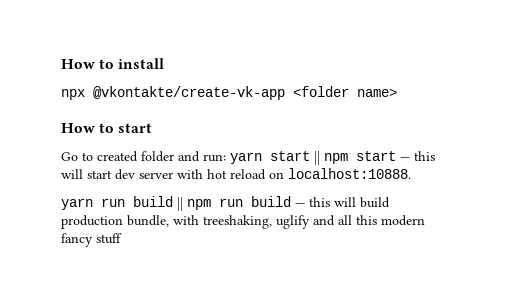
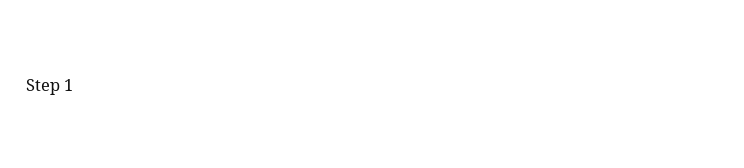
[61,58,165,69] [61,86,397,100] [61,123,153,133] [61,151,435,165] [61,168,411,180] [61,196,390,211] [61,215,425,229] [61,233,122,247] How to install // npx @vkontakte/create-vk-app <folder name> // How to start // Go to created folder and run: yarn start || npm start — this will start dev server with hot reload on localhost:10888. // yarn run build || npm run build — this will build production bundle, with treeshaking, uglify and all this modern fancy stuff -> [26,79,74,95] Step 1

